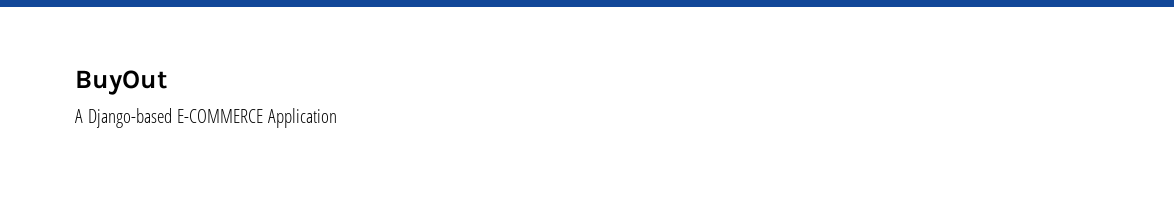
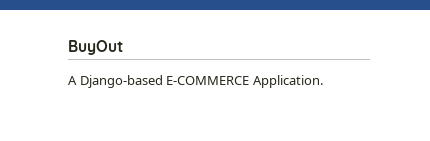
[267,108,337,128] Application -> [252,75,323,88] Application.

